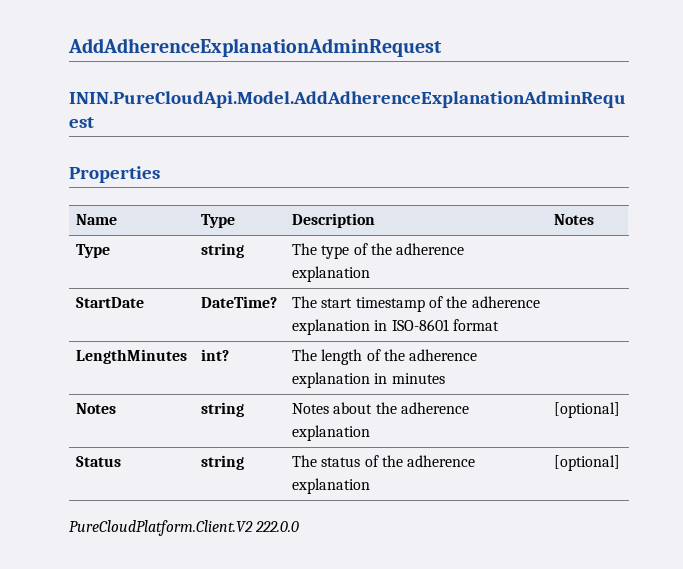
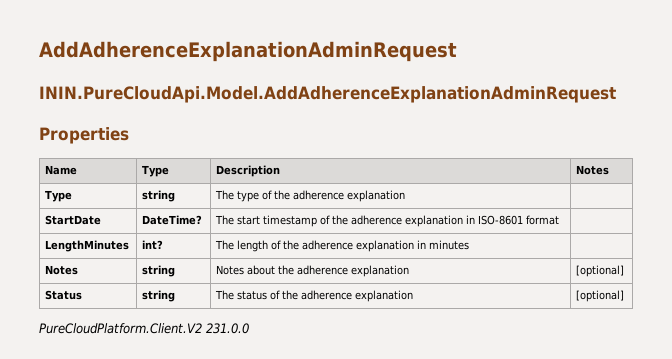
[255,521,300,532] 222.0.0 -> [206,323,249,334] 231.0.0

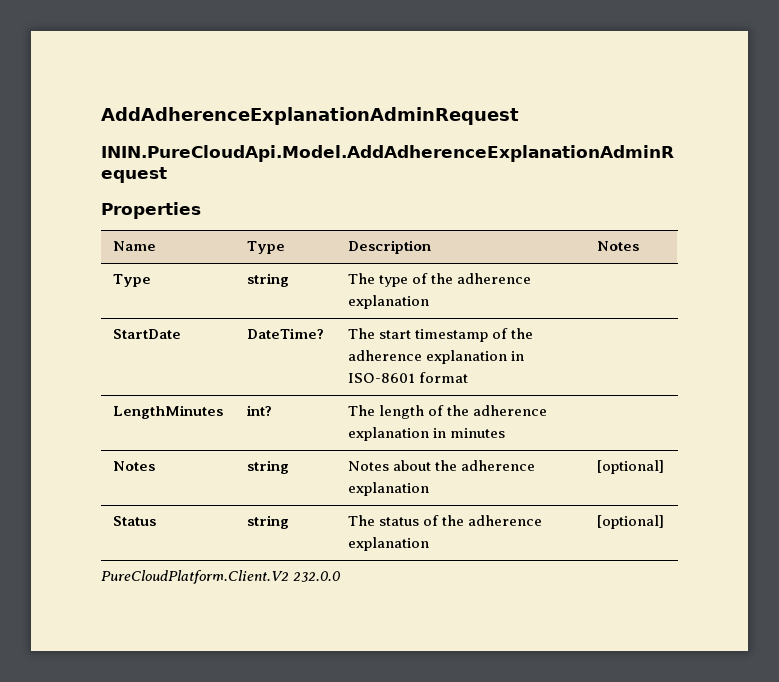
[206,323,249,334] 231.0.0 -> [293,571,341,582] 232.0.0

